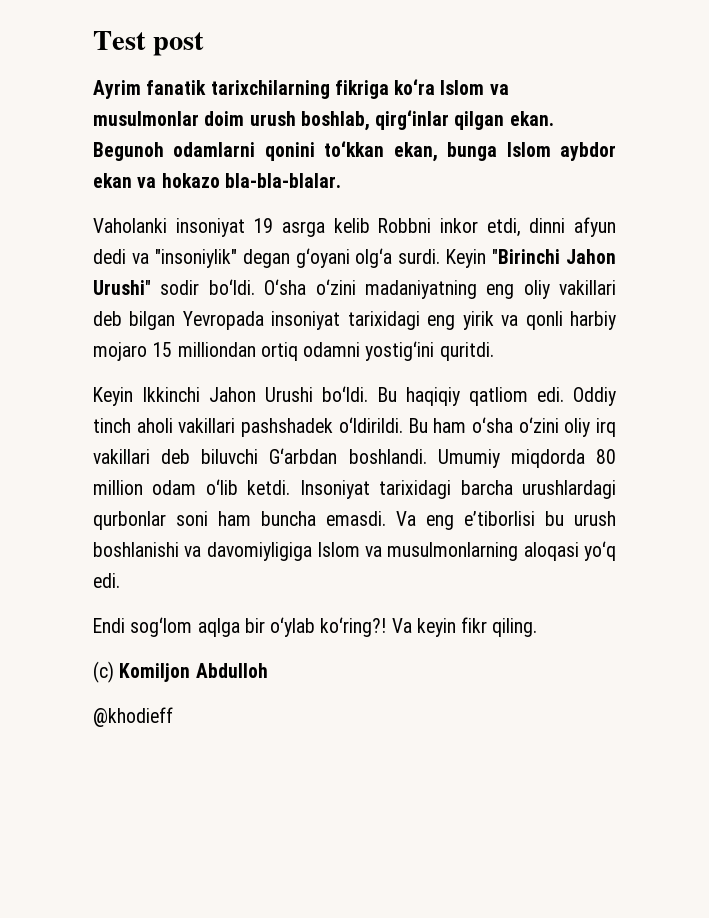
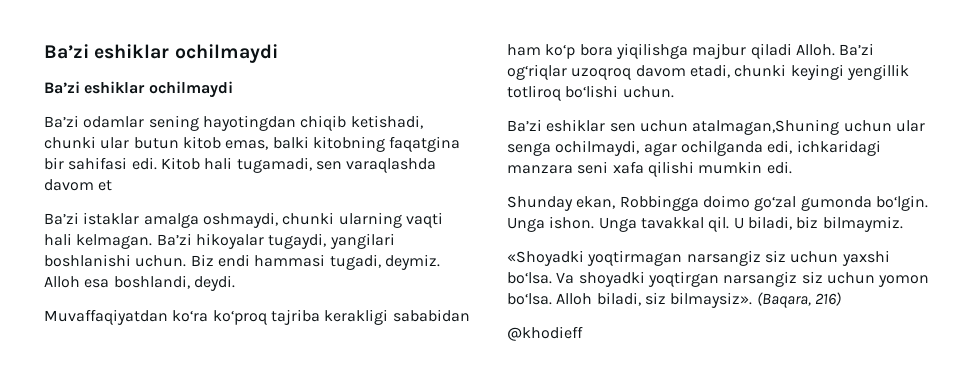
[93,31,204,56] [93,79,509,99] [93,110,554,131] [93,141,616,162] [93,173,341,188] [93,217,616,237] [93,248,617,268] [93,279,616,299] [93,311,617,330] [93,341,494,361] [93,386,616,406] [93,417,616,437] [93,448,616,468] [93,479,616,499] [93,511,616,530] [93,541,616,561] [93,573,120,588] [93,617,538,637] [93,661,268,683] Test post // Ayrim fanatik tarixchilarning fikriga koʻra Islom va musulmonlar doim urush boshlab, qirgʻinlar qilgan ekan. Begunoh odamlarni qonini toʻkkan ekan, bunga Islom aybdor ekan va hokazo bla-bla-blalar. // Vaholanki insoniyat 19 asrga kelib Robbni inkor etdi, dinni afyun dedi va "insoniylik" degan gʻoyani olgʻa surdi. Keyin "Birinchi Jahon Urushi" sodir boʻldi. Oʻsha oʻzini madaniyatning eng oliy vakillari deb bilgan Yevropada insoniyat tarixidagi eng yirik va qonli harbiy mojaro 15 milliondan ortiq odamni yostigʻini quritdi. // Keyin Ikkinchi Jahon Urushi boʻldi. Bu haqiqiy qatliom edi. Oddiy tinch aholi vakillari pashshadek oʻldirildi. Bu ham oʻsha oʻzini oliy irq vakillari deb biluvchi Gʻarbdan boshlandi. Umumiy miqdorda 80 million odam oʻlib ketdi. Insoniyat tarixidagi barcha urushlardagi qurbonlar soni ham buncha emasdi. Va eng eʼtiborlisi bu urush boshlanishi va davomiyligiga Islom va musulmonlarning aloqasi yoʻq edi. // Endi sogʻlom aqlga bir oʻylab koʻring?! Va keyin fikr qiling. // (c) Komiljon Abdulloh -> [44,44,278,63] [44,81,233,98] [44,115,423,131] [44,136,461,152] [44,157,437,173] [44,179,113,191] [44,212,443,228] [44,233,395,249] [44,254,440,270] [44,275,235,291] [44,309,470,325] [507,43,875,59] [507,64,909,80] [507,85,674,101] [507,119,925,135] [507,140,881,156] [507,161,792,177] [507,195,928,211] [507,216,903,232] [507,250,890,266] [507,271,930,287] [507,292,841,308] Ba’zi eshiklar ochilmaydi // Ba’zi eshiklar ochilmaydi // Ba’zi odamlar sening hayotingdan chiqib ketishadi, chunki ular butun kitob emas, balki kitobning faqatgina bir sahifasi edi. Kitob hali tugamadi, sen varaqlashda davom et // Ba’zi istaklar amalga oshmaydi, chunki ularning vaqti hali kelmagan. Ba’zi hikoyalar tugaydi, yangilari boshlanishi uchun. Biz endi hammasi tugadi, deymiz. Alloh esa boshlandi, deydi. // Muvaffaqiyatdan ko‘ra ko‘proq tajriba kerakligi sababidan ham ko‘p bora yiqilishga majbur qiladi Alloh. Ba’zi og‘riqlar uzoqroq davom etadi, chunki keyingi yengillik totliroq bo‘lishi uchun. // Ba’zi eshiklar sen uchun atalmagan,Shuning uchun ular senga ochilmaydi, agar ochilganda edi, ichkaridagi manzara seni xafa qilishi mumkin edi. // Shunday ekan, Robbingga doimo go‘zal gumonda bo‘lgin. Unga ishon. Unga tavakkal qil. U biladi, biz bilmaymiz. // «Shoyadki yoqtirmagan narsangiz siz uchun yaxshi bo‘lsa. Va shoyadki yoqtirgan narsangiz siz uchun yomon bo‘lsa. Alloh biladi, siz bilmaysiz». (Baqara, 216)

